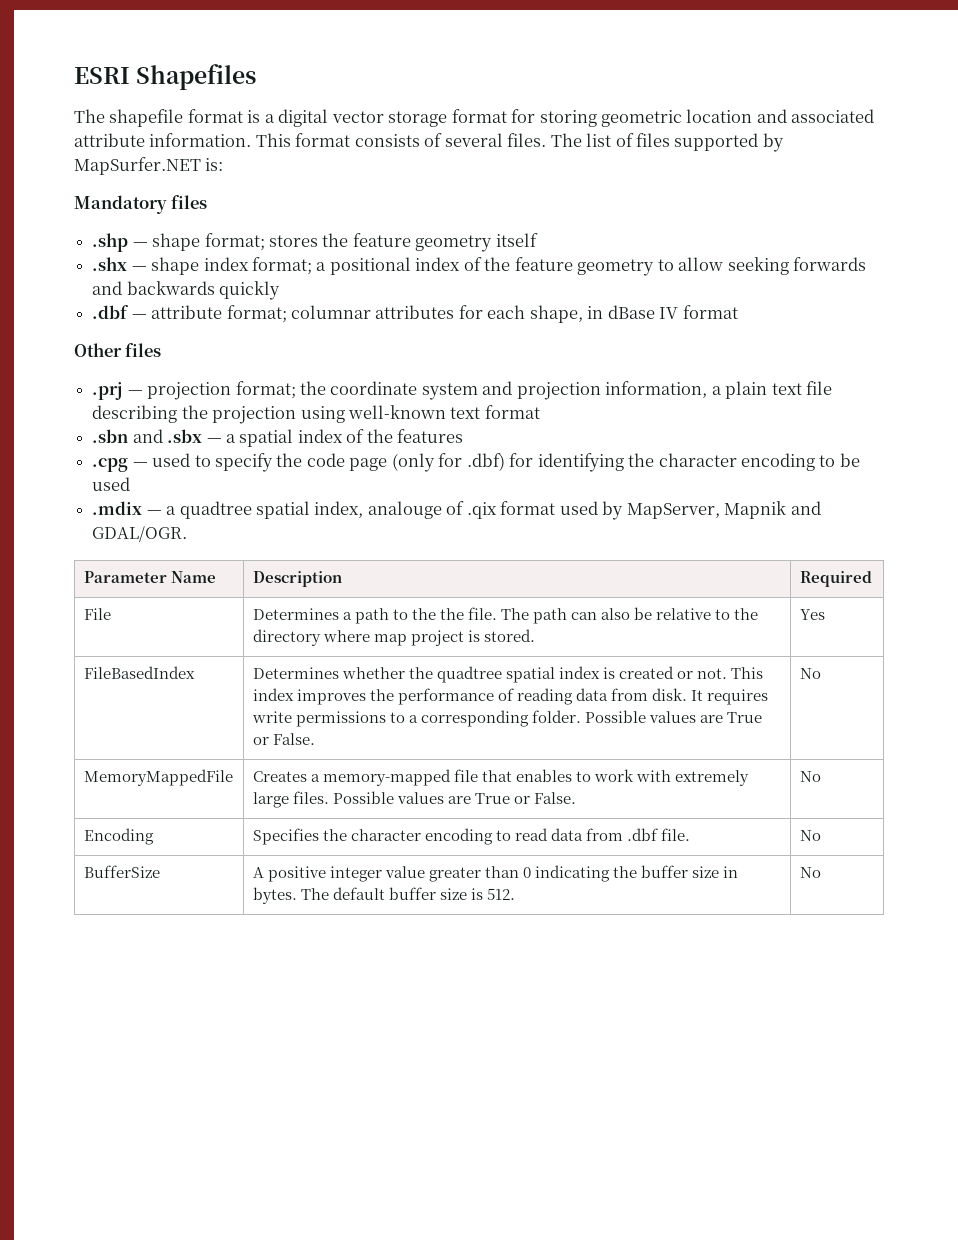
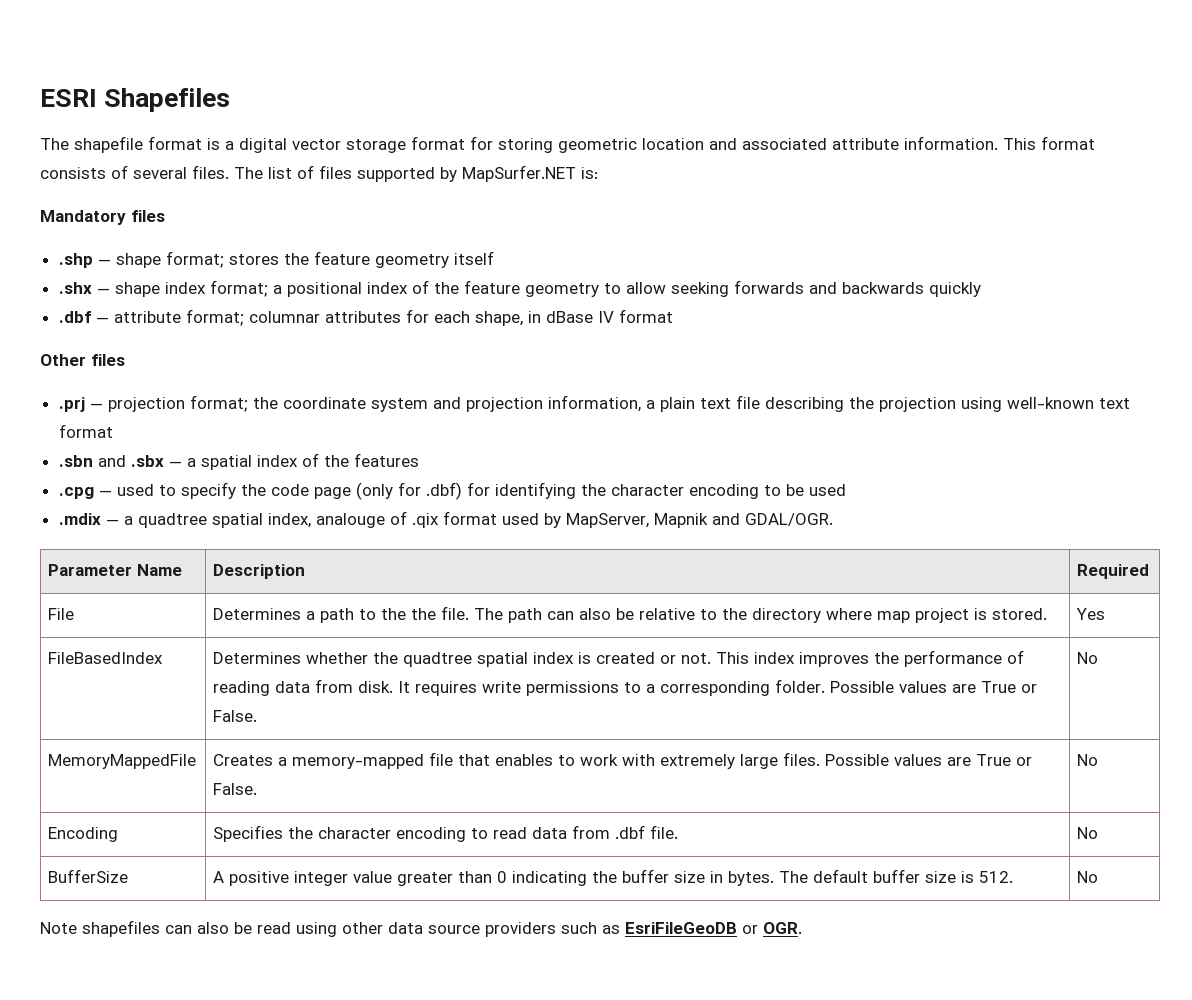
(821, 872) none -> [40,920,802,937] // Note shapefiles can also be read using other data source providers such as EsriFileGeoDB or OGR.

